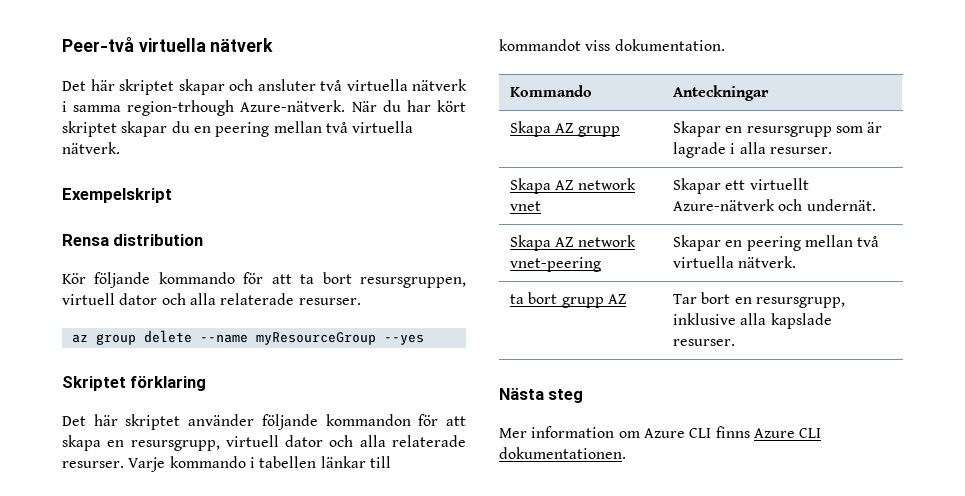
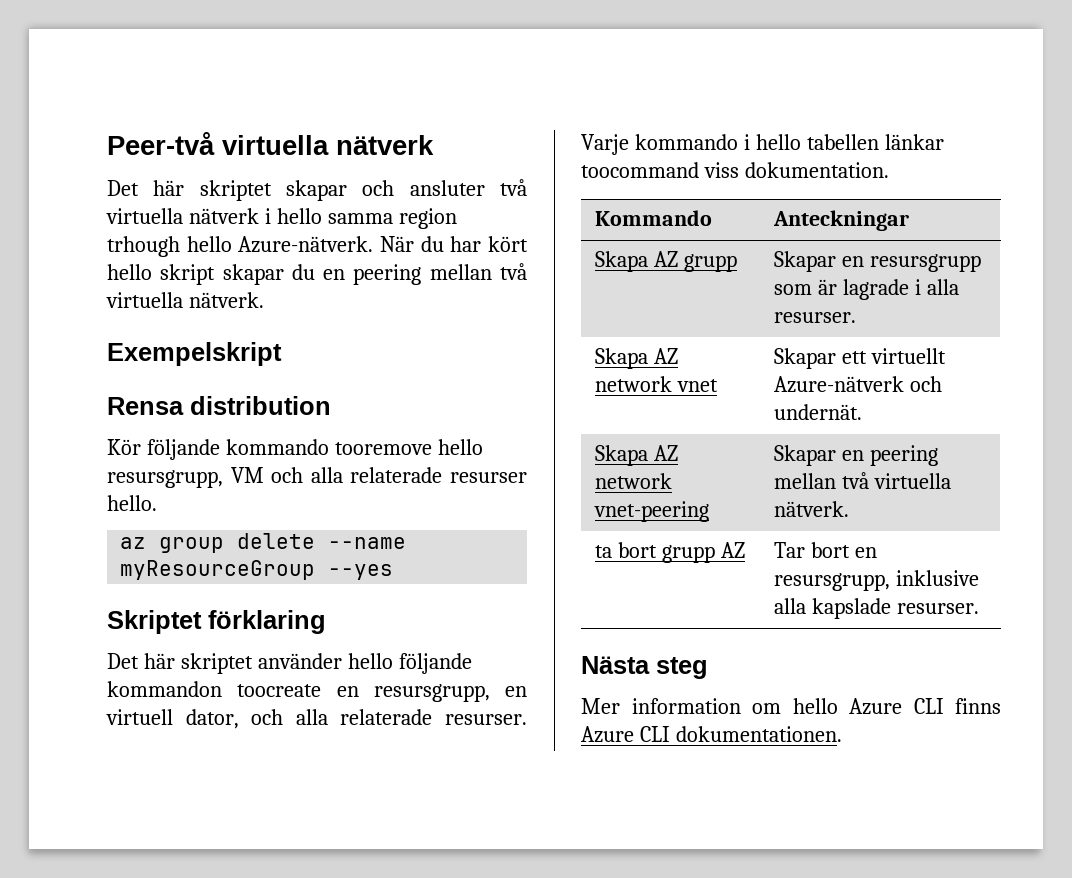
[73,100,235,116] samma region-trhough -> [276,208,457,229] [107,236,232,257] hello samma region trhough hello
[62,121,117,137] skriptet -> [107,264,216,285] hello skript
[243,272,466,288] [62,293,361,305] för att ta bort resursgruppen, virtuell dator och alla relaterade resurser. -> [334,439,483,455] [107,467,527,488] [107,495,157,511] tooremove hello resursgrupp, VM och alla relaterade resurser hello.
(255, 420) none -> [347,653,393,669] hello
[418,414,466,426] [62,435,324,451] för att skapa en resursgrupp, virtuell dator -> [237,684,527,702] [106,709,239,729] toocreate en resursgrupp, en virtuell dator,
(255, 462) none -> [755,134,801,150] hello
[369,456,391,468] [499,39,581,51] till kommandot -> [581,162,699,178] toocommand
(640, 434) none -> [792,698,838,714] hello

